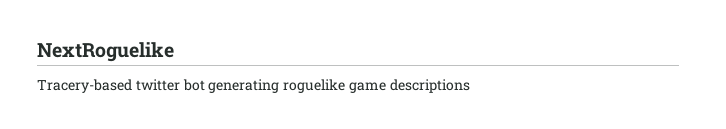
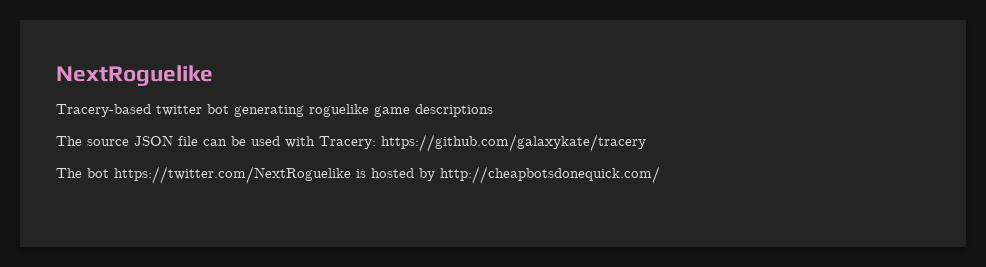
(470, 86) none -> [56,134,646,152] [56,166,660,184] // The source JSON file can be used with Tracery: https://github.com/galaxykate/tracery // The bot https://twitter.com/NextRoguelike is hosted by http://cheapbotsdonequick.com/

